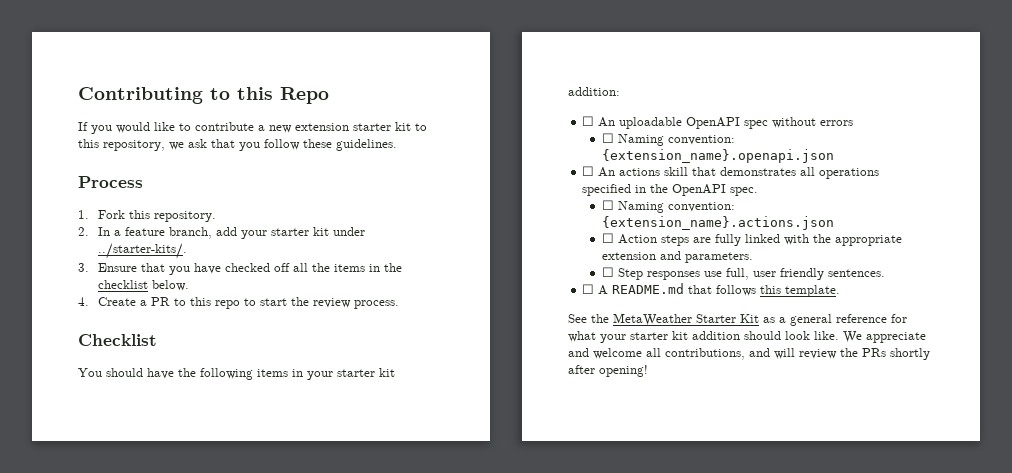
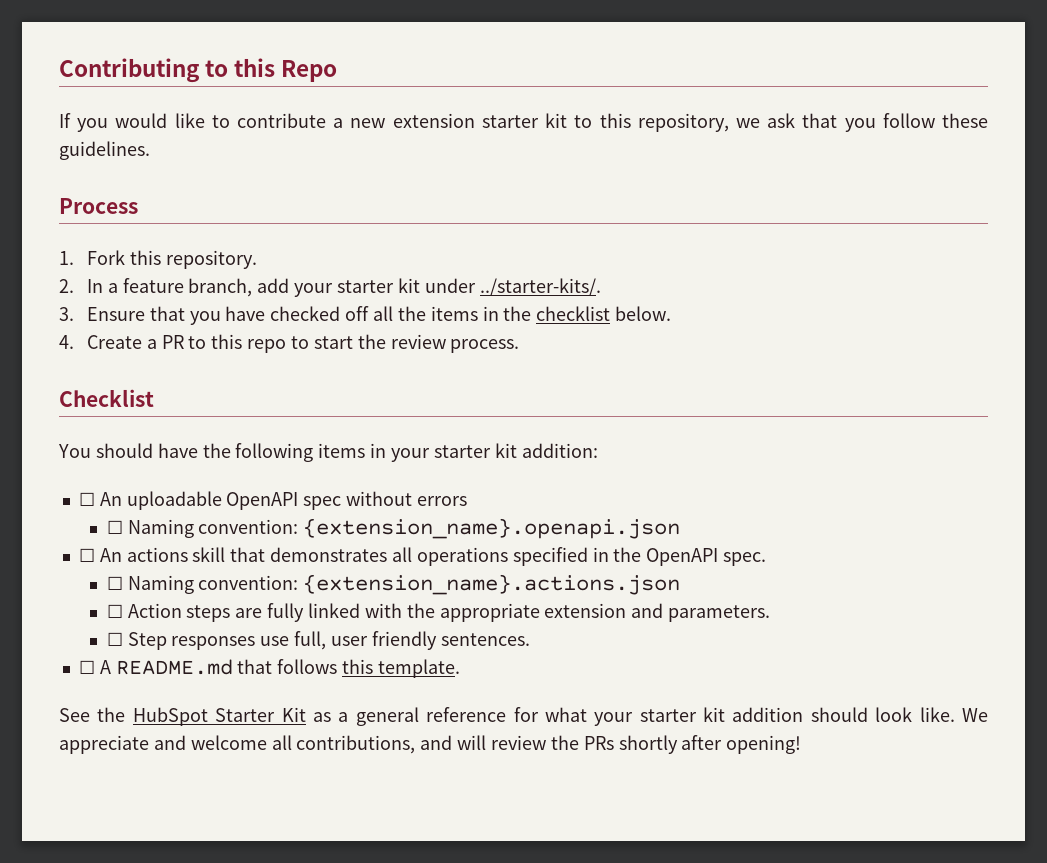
[613,313,692,326] MetaWeather -> [132,707,208,726] HubSpot

